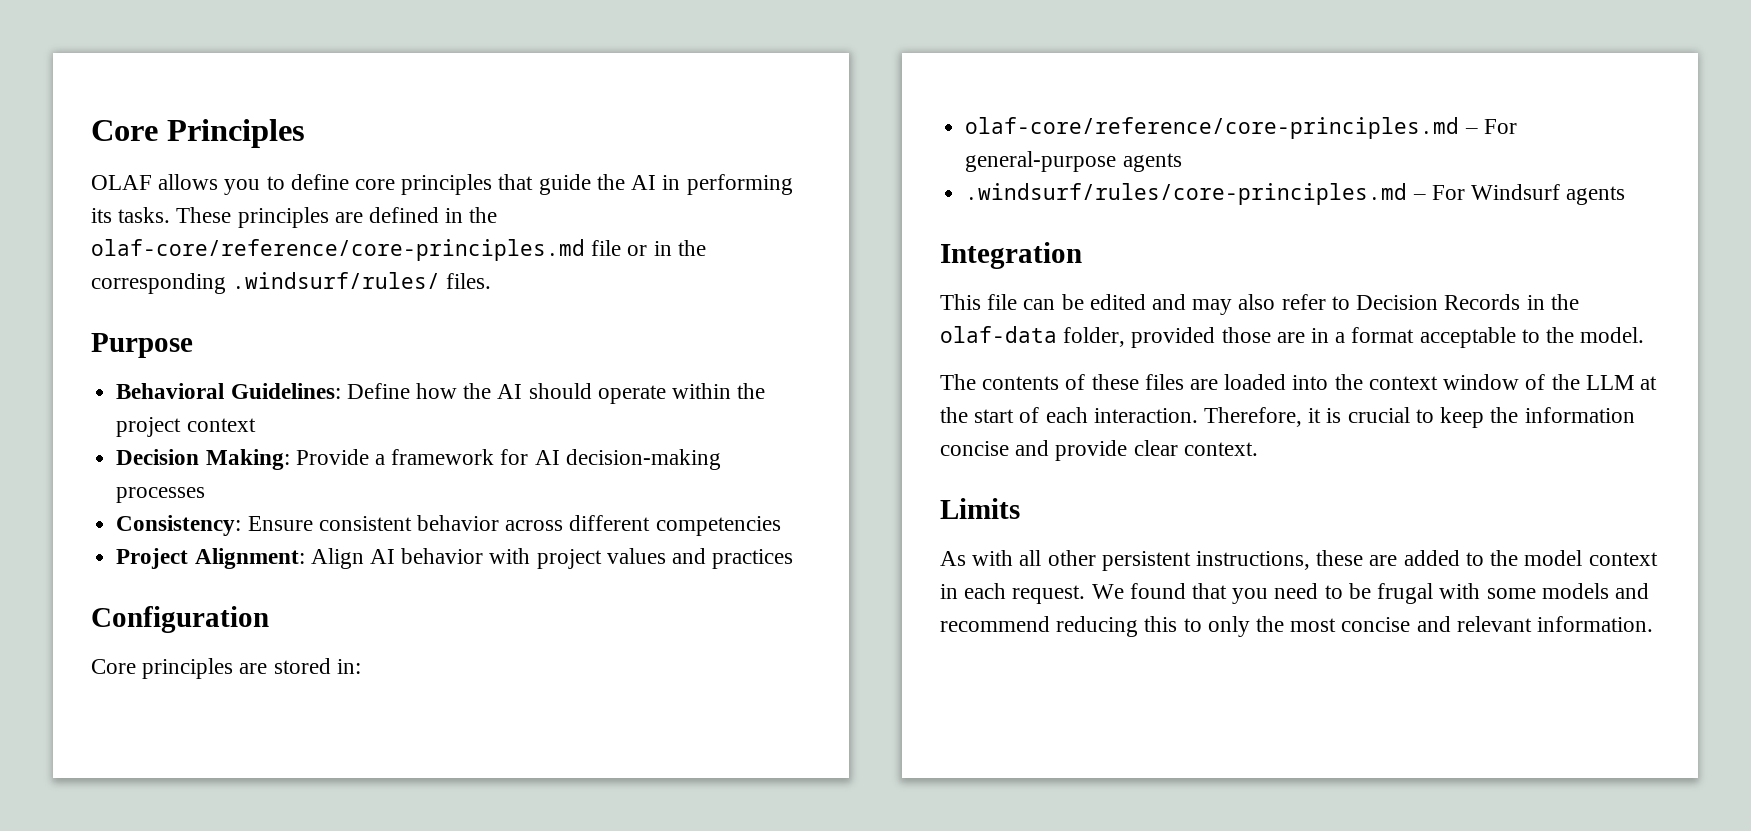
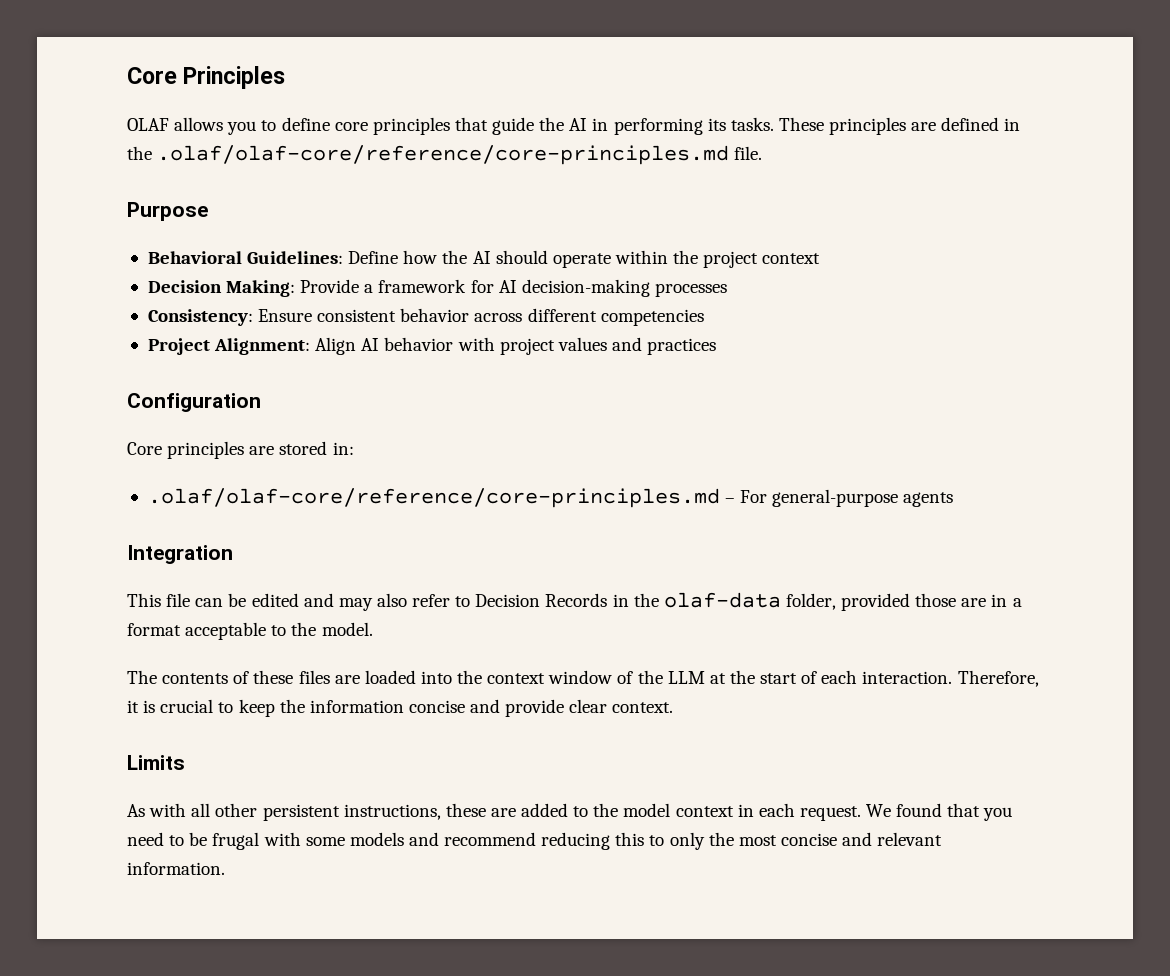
[91,239,706,261] [91,272,492,294] olaf-core/reference/core-principles.md file or in the corresponding .windsurf/rules/ files. -> [157,145,763,165] .olaf/olaf-core/reference/core-principles.md file.
[965,117,1460,139] olaf-core/reference/core-principles.md -> [147,488,720,508] .olaf/olaf-core/reference/core-principles.md
[965,183,1626,205] // .windsurf/rules/core-principles.md – For Windsurf agents -> (954, 499) none

